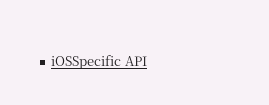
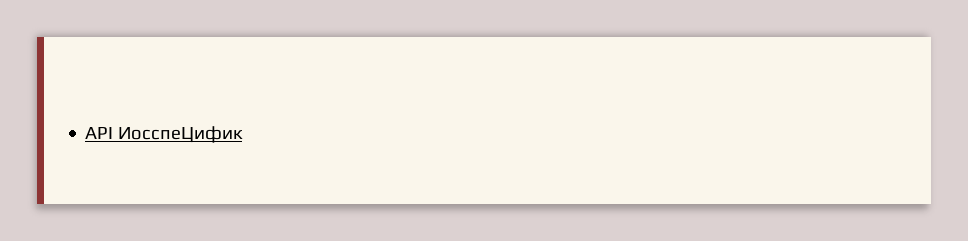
[51,55,147,69] iOSSpecific API -> [85,126,244,143] API ИосспеЦифик

